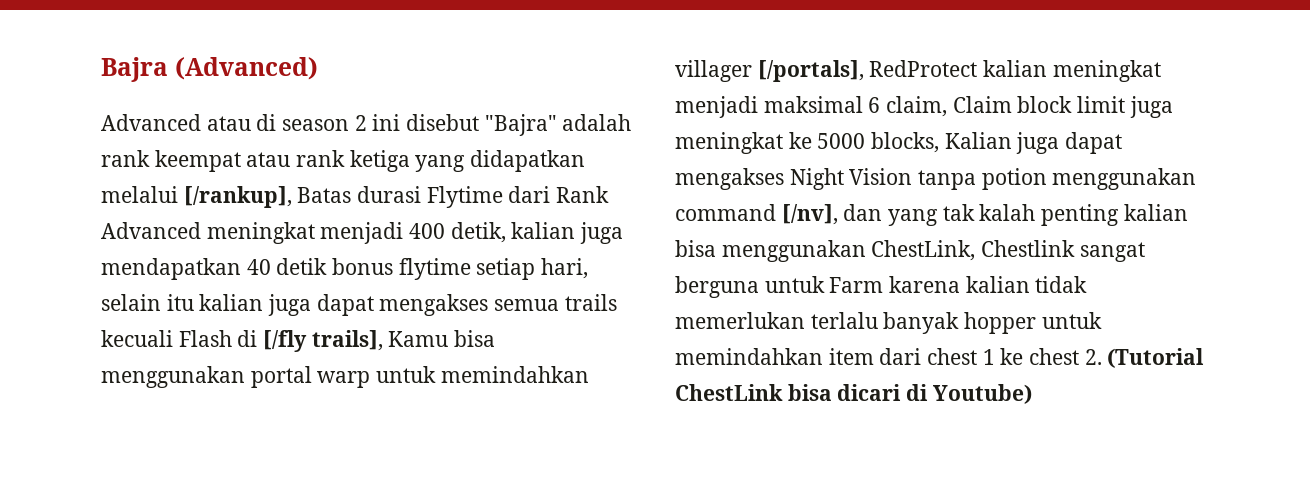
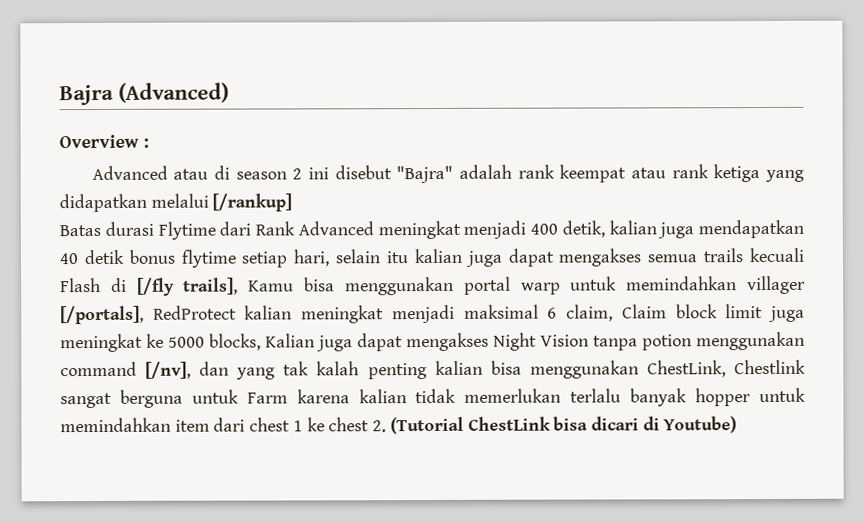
(318, 68) none -> [59,134,150,149] // Overview :
[183,186,292,208] [/rankup], -> [212,193,293,212] [/rankup] //

